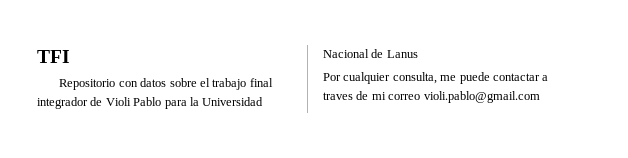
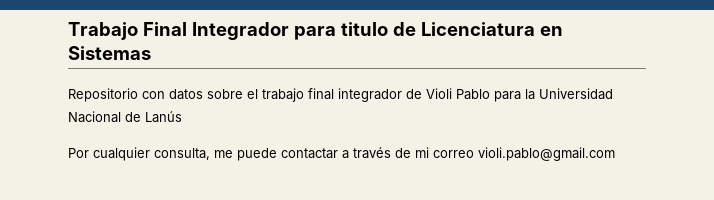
[37,50,70,63] TFI -> [68,22,563,40] [68,46,151,60] Trabajo Final Integrador para titulo de Licenciatura en Sistemas
[386,50,418,58] Lanus -> [145,111,182,123] Lanús
[323,92,353,100] traves -> [353,147,391,159] través

